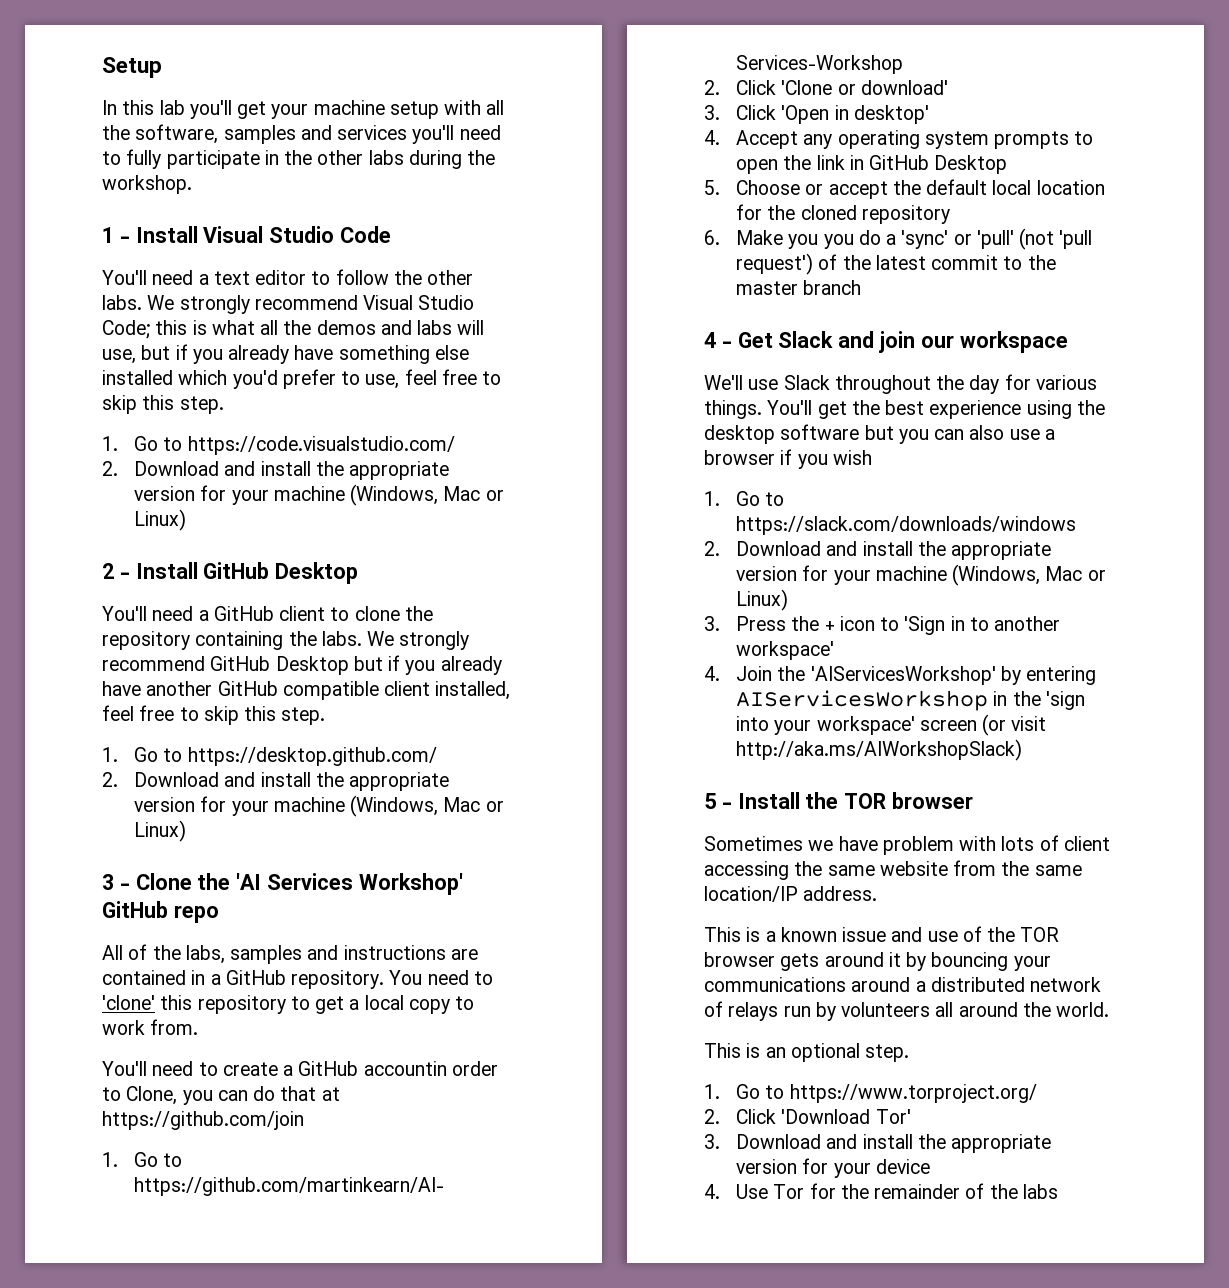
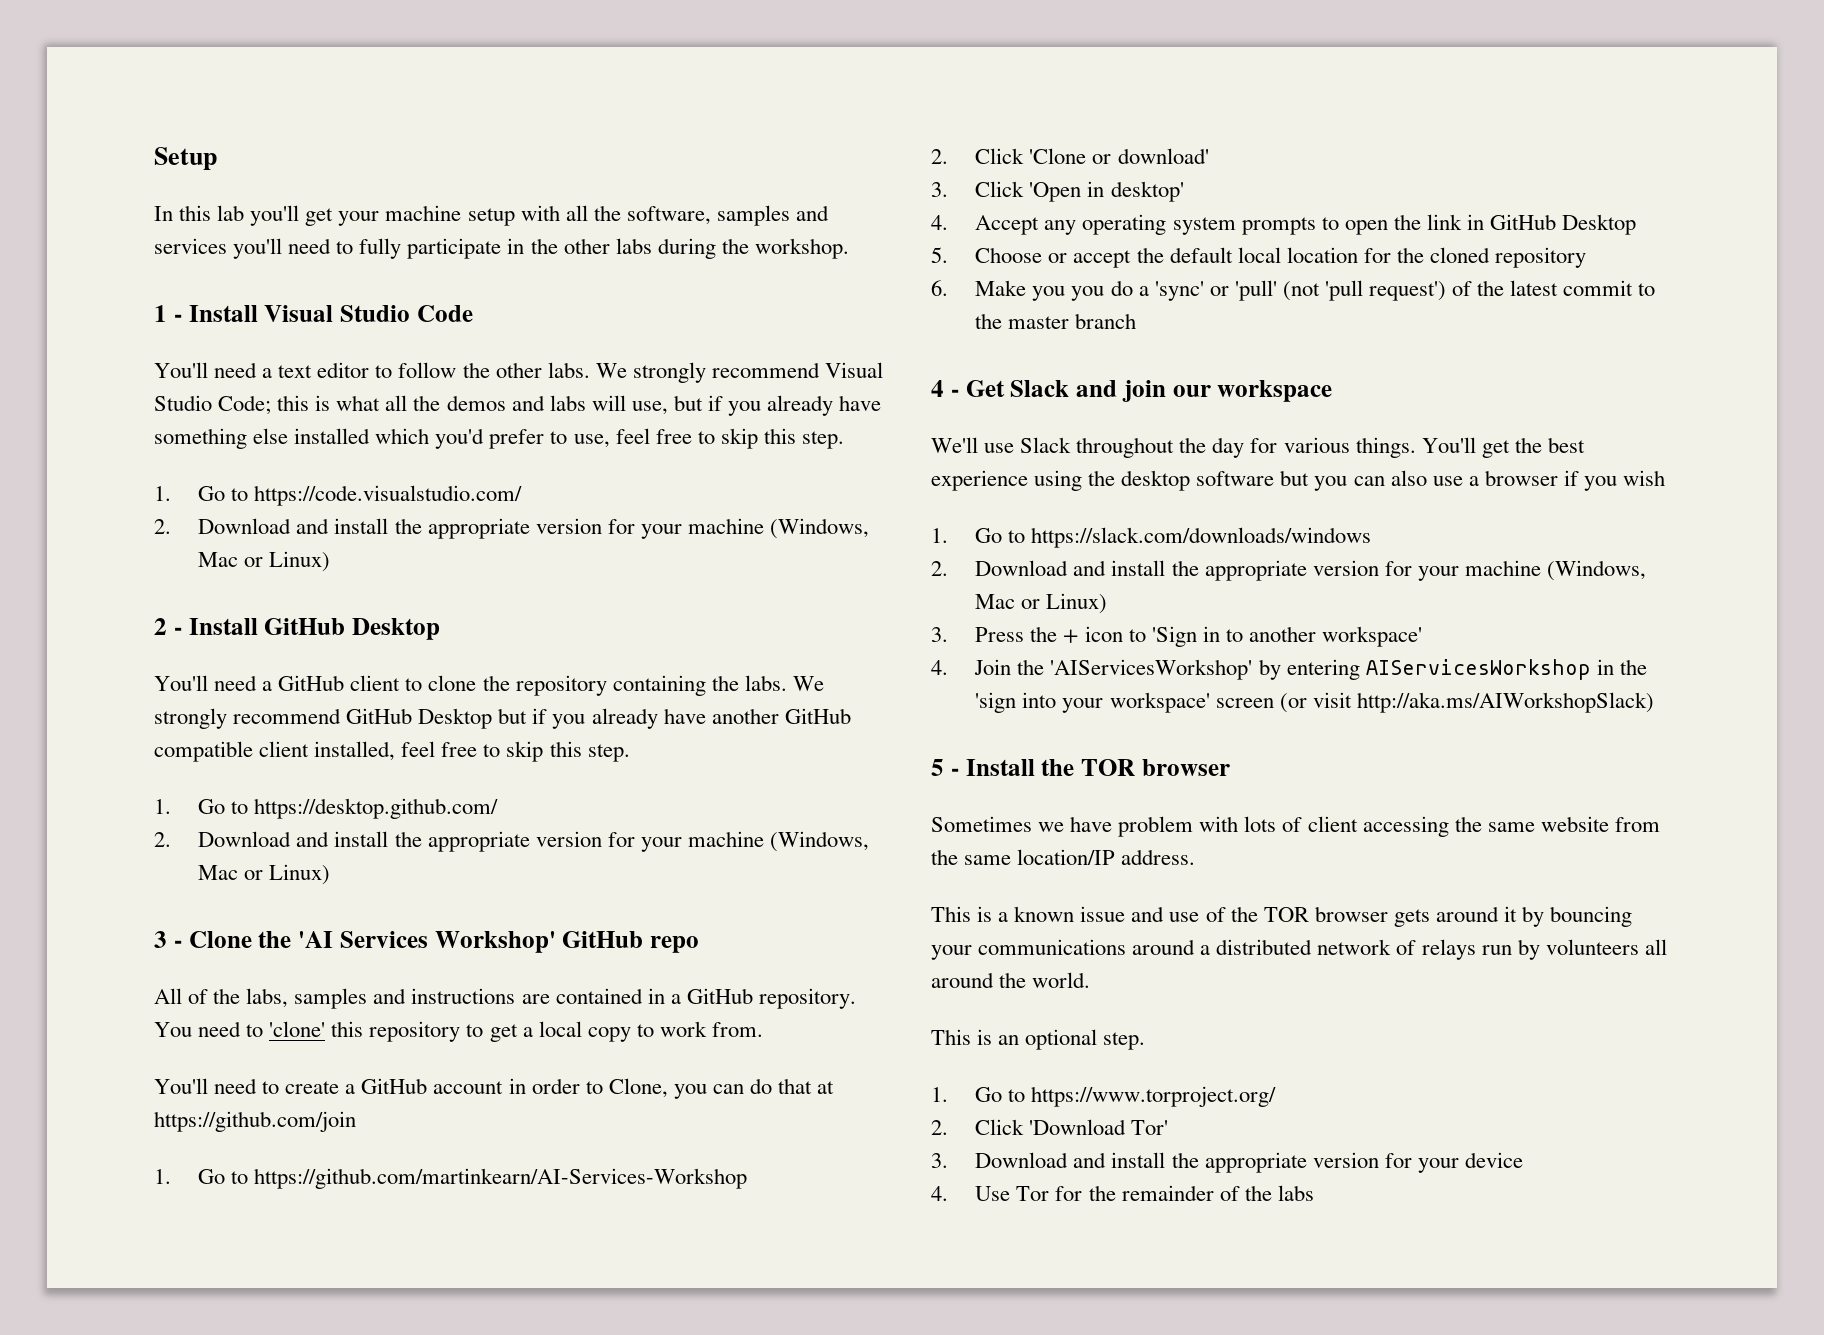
[363,1061,447,1076] accountin -> [433,1078,526,1094] account in

